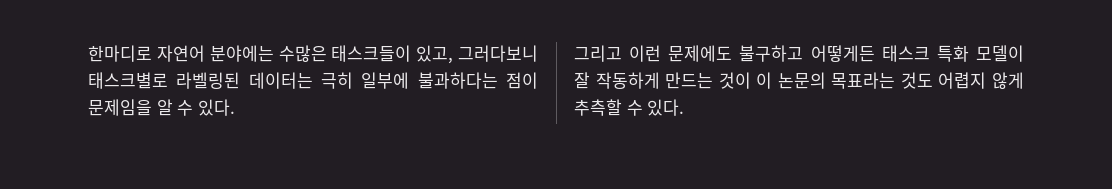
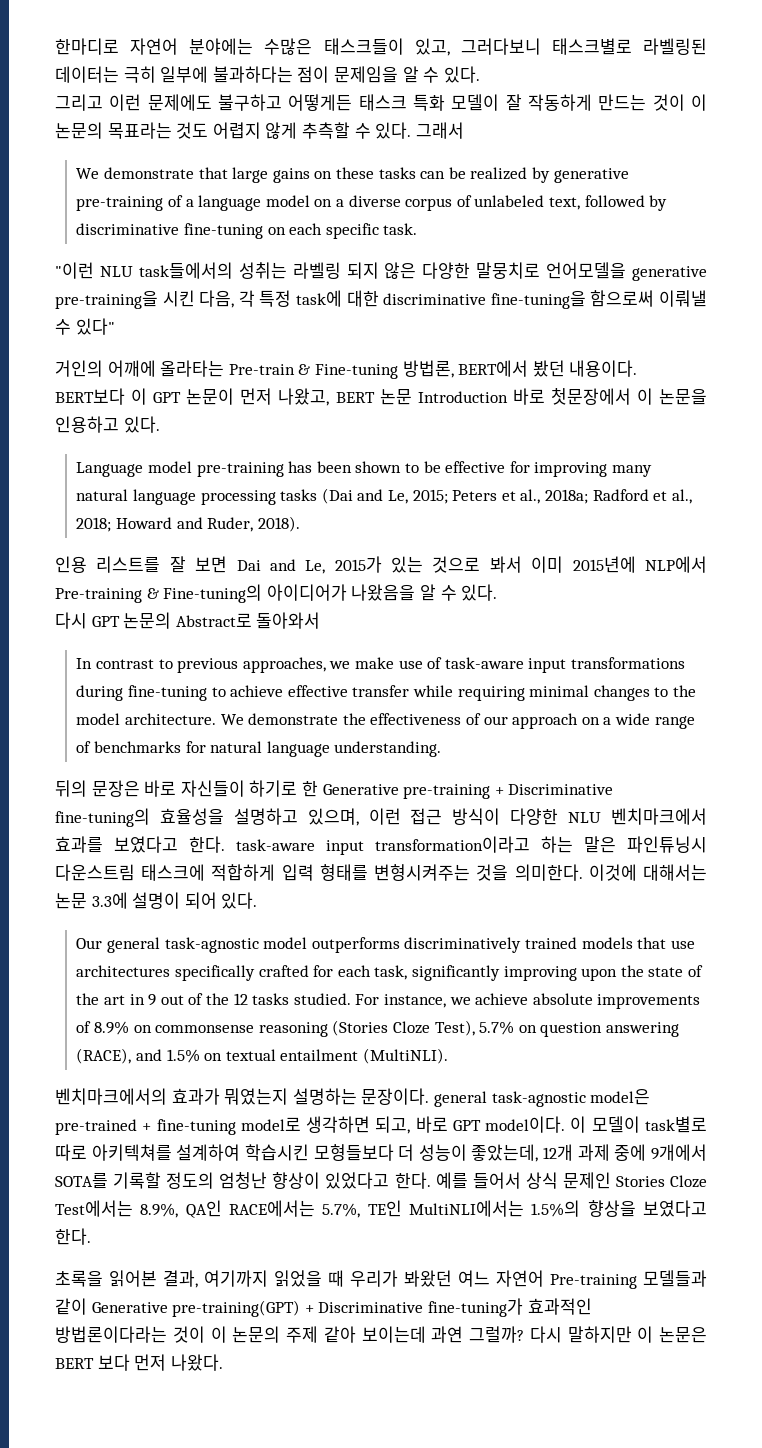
(685, 107) none -> [415,122,464,139] [76,167,629,183] [76,195,668,211] [76,223,418,239] [55,262,707,281] [55,290,708,309] [55,318,115,335] [55,360,638,379] [55,388,707,406] [55,416,160,433] [76,461,652,477] [76,488,692,505] [76,516,300,532] [55,556,707,574] [55,584,498,603] [55,612,321,629] [76,657,685,673] [76,685,696,701] [76,713,695,729] [76,741,442,757] [55,780,614,799] [55,808,707,827] [55,836,707,855] [55,864,707,881] [55,892,258,909] [76,937,695,953] [76,965,703,981] [76,993,701,1009] [76,1020,679,1037] [76,1048,448,1064] [55,1088,651,1107] [55,1116,707,1135] [55,1144,707,1162] [55,1172,707,1189] [55,1200,707,1218] [55,1228,91,1245] [55,1270,707,1289] [55,1298,592,1317] [55,1326,707,1343] [55,1354,223,1371] 그래서 // We demonstrate that large gains on these tasks can be realized by generative pre-training of a language model on a diverse corpus of unlabeled text, followed by discriminative fine-tuning on each specific task. // "이런 NLU task들에서의 성취는 라벨링 되지 않은 다양한 말뭉치로 언어모델을 generative pre-training을 시킨 다음, 각 특정 task에 대한 discriminative fine-tuning을 함으로써 이뤄낼 수 있다" // 거인의 어깨에 올라타는 Pre-train & Fine-tuning 방법론, BERT에서 봤던 내용이다. BERT보다 이 GPT 논문이 먼저 나왔고, BERT 논문 Introduction 바로 첫문장에서 이 논문을 인용하고 있다. // Language model pre-training has been shown to be effective for improving many natural language processing tasks (Dai and Le, 2015; Peters et al., 2018a; Radford et al., 2018; Howard and Ruder, 2018). // 인용 리스트를 잘 보면 Dai and Le, 2015가 있는 것으로 봐서 이미 2015년에 NLP에서 Pre-training & Fine-tuning의 아이디어가 나왔음을 알 수 있다. // 다시 GPT 논문의 Abstract로 돌아와서 // In contrast to previous approaches, we make use of task-aware input transformations during fine-tuning to achieve effective transfer while requiring minimal changes to the model architecture. We demonstrate the effectiveness of our approach on a wide range of benchmarks for natural language understanding. // 뒤의 문장은 바로 자신들이 하기로 한 Generative pre-training + Discriminative fine-tuning의 효율성을 설명하고 있으며, 이런 접근 방식이 다양한 NLU 벤치마크에서 효과를 보였다고 한다. task-aware input transformation이라고 하는 말은 파인튜닝시 다운스트림 태스크에 적합하게 입력 형태를 변형시켜주는 것을 의미한다. 이것에 대해서는 논문 3.3에 설명이 되어 있다. // Our general task-agnostic model outperforms discriminatively trained models that use architectures specifically crafted for each task, significantly improving upon the state of the art in 9 out of the 12 tasks studied. For instance, we achieve absolute improvements of 8.9% on commonsense reasoning (Stories Cloze Test), 5.7% on question answering (RACE), and 1.5% on textual entailment (MultiNLI). // 벤치마크에서의 효과가 뭐였는지 설명하는 문장이다. general task-agnostic model은 pre-trained + fine-tuning model로 생각하면 되고, 바로 GPT model이다. 이 모델이 task별로 따로 아키텍쳐를 설계하여 학습시킨 모형들보다 더 성능이 좋았는데, 12개 과제 중에 9개에서 SOTA를 기록할 정도의 엄청난 향상이 있었다고 한다. 예를 들어서 상식 문제인 Stories Cloze Test에서는 8.9%, QA인 RACE에서는 5.7%, TE인 MultiNLI에서는 1.5%의 향상을 보였다고 한다. // 초록을 읽어본 결과, 여기까지 읽었을 때 우리가 봐왔던 여느 자연어 Pre-training 모델들과 같이 Generative pre-training(GPT) + Discriminative fine-tuning가 효과적인 방법론이다라는 것이 이 논문의 주제 같아 보이는데 과연 그럴까? 다시 말하지만 이 논문은 BERT 보다 먼저 나왔다.

